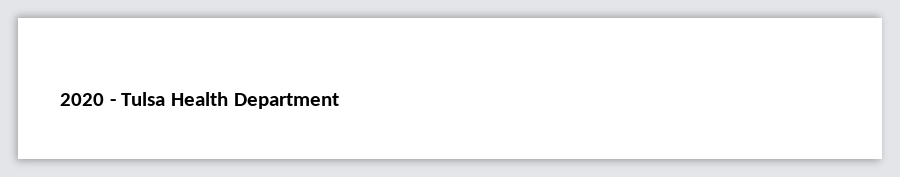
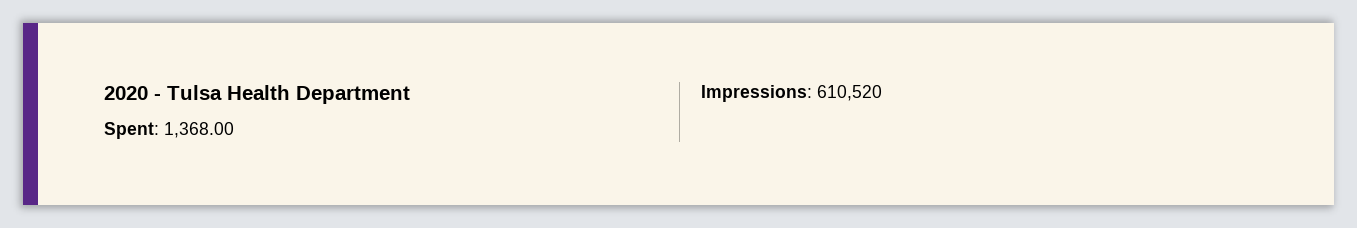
(339, 101) none -> [104,122,234,139] [701,85,882,102] // Spent: 1,368.00 // Impressions: 610,520

